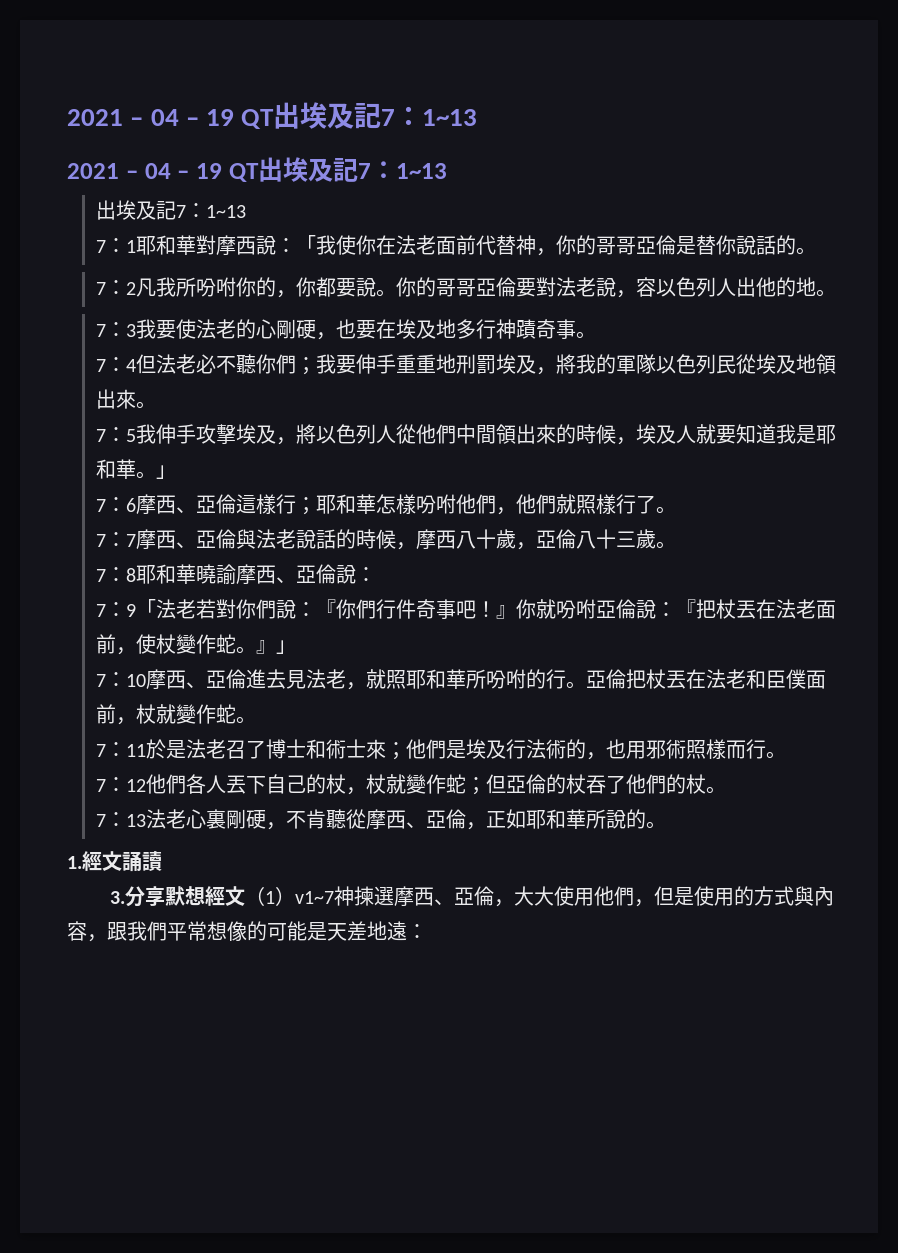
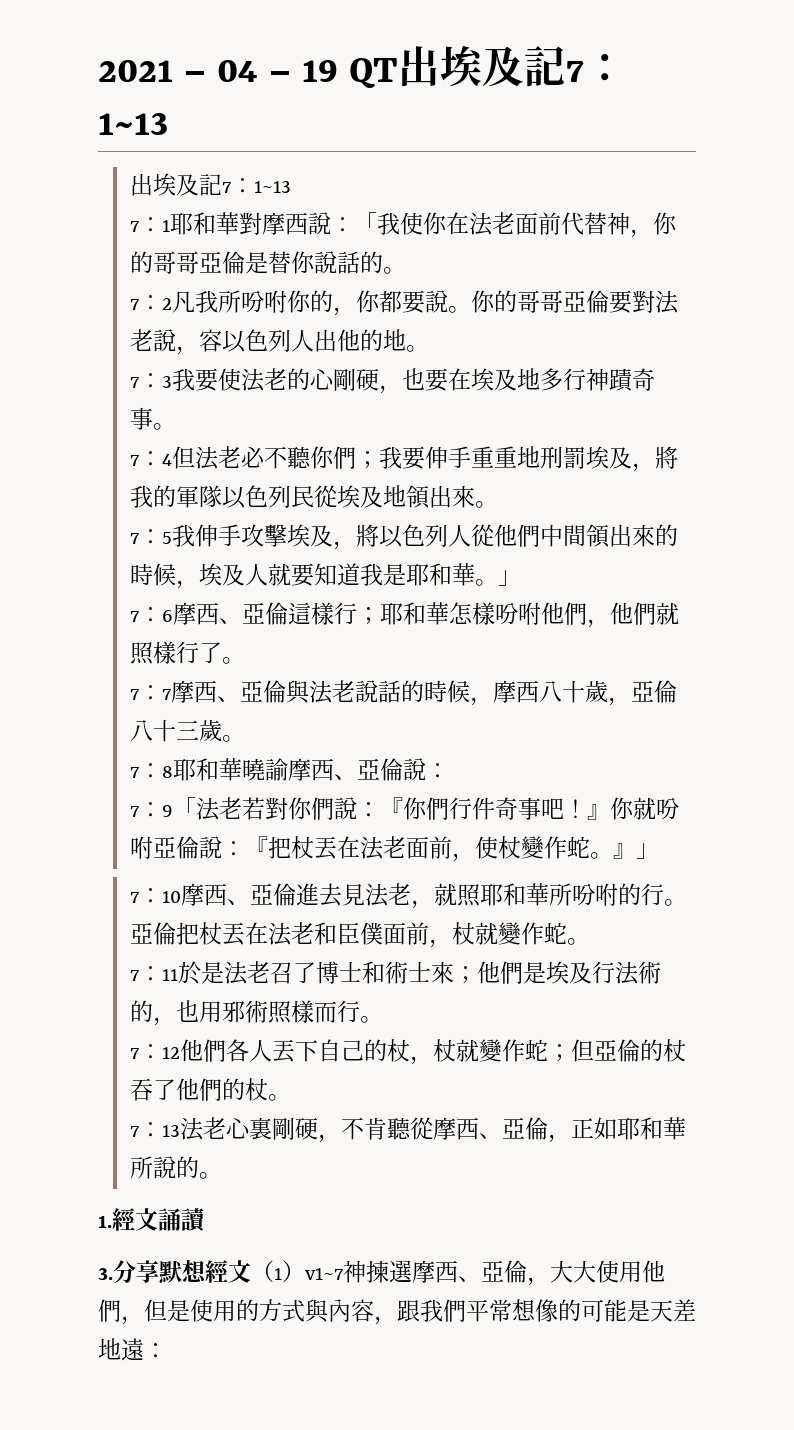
[67,157,447,182] // 2021 – 04 – 19 QT出埃及記7：1~13 -> (168, 124) none

